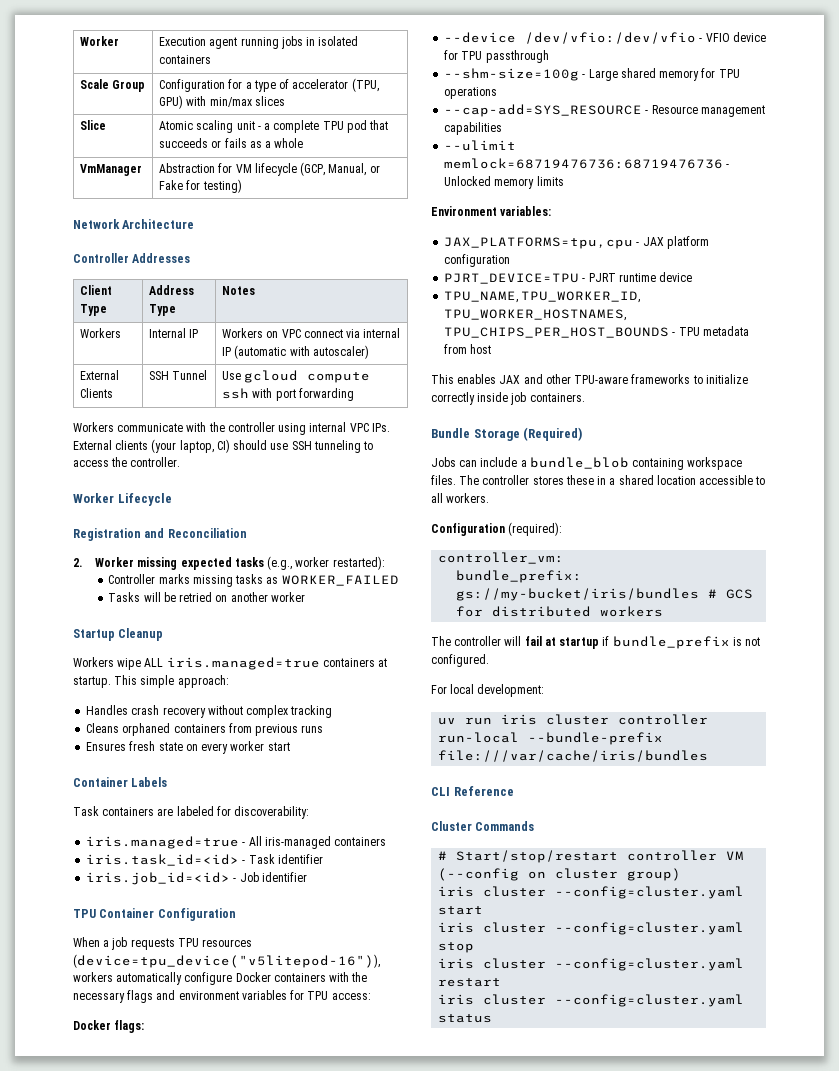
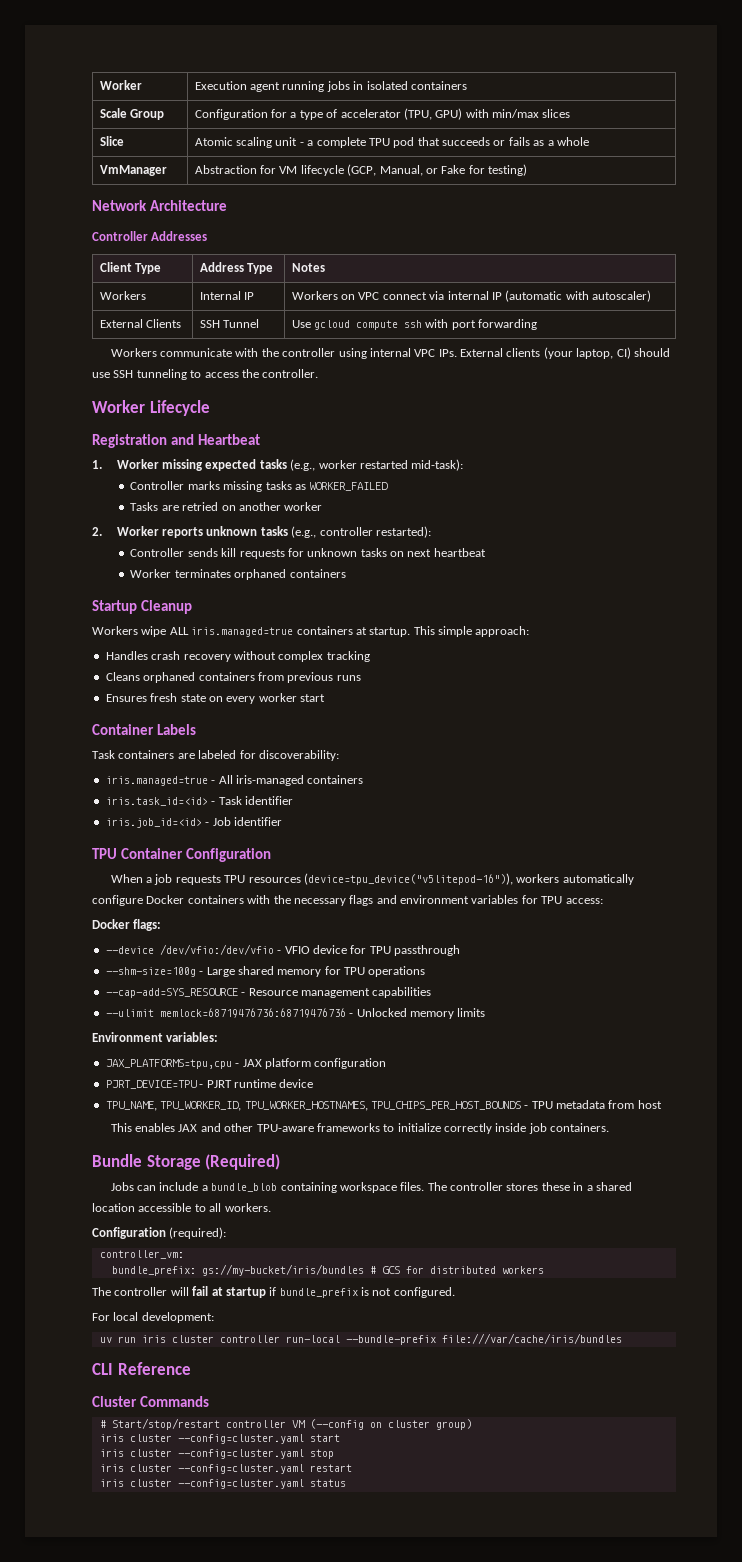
[167,528,247,538] [73,558,83,567] Reconciliation // 2. -> [197,434,260,445] [92,460,102,469] Heartbeat // 1.
[332,556,385,570] restarted): -> [359,459,464,471] restarted mid-task):
[143,592,176,602] will be -> [161,505,179,511] are
(305, 597) none -> [92,526,431,538] [130,548,486,559] [130,569,346,580] // 2. Worker reports unknown tasks (e.g., controller restarted): // Controller sends kill requests for unknown tasks on next heartbeat // Worker terminates orphaned containers

